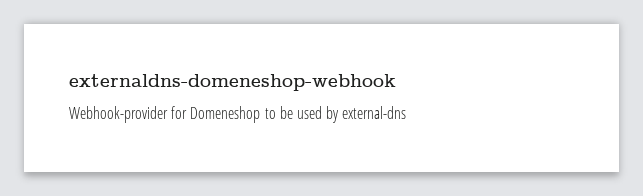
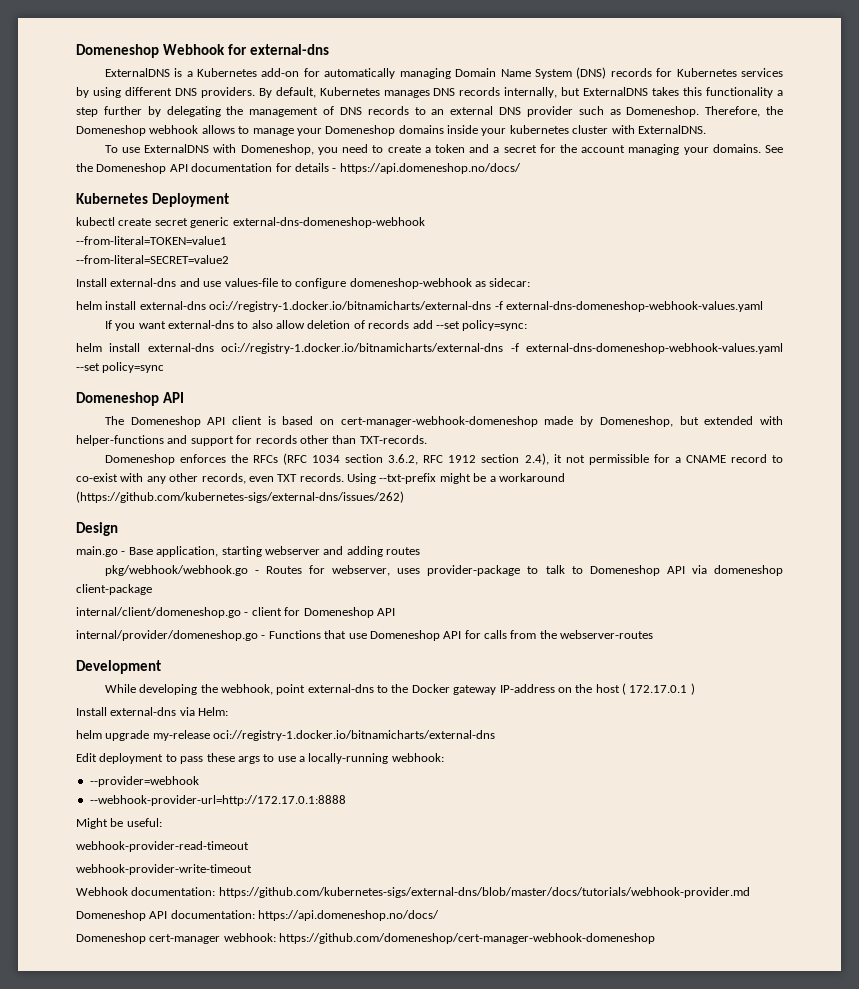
[69,74,396,91] [69,106,407,123] externaldns-domeneshop-webhook // Webhook-provider for Domeneshop to be used by external-dns -> [76,44,329,58] [104,67,783,79] [76,87,784,98] [76,106,783,117] [76,125,706,136] [104,144,783,155] [76,163,521,174] [76,193,229,207] [76,217,425,228] [76,236,227,245] [76,255,229,264] [76,278,531,289] [76,301,763,312] [104,320,528,331] [76,343,783,354] [76,362,165,373] [76,392,184,406] [104,416,784,427] [76,435,427,446] [104,453,784,465] [76,473,565,484] [76,491,404,503] [76,522,118,536] [76,546,420,557] [104,565,783,576] [76,584,152,595] [76,607,395,618] [76,630,654,641] [76,660,161,674] [104,683,695,695] [76,707,229,716] [76,730,496,741] [76,753,444,764] [89,776,199,787] [89,795,346,806] [76,818,162,829] [76,841,249,852] [76,864,252,875] [76,887,750,898] [76,910,440,921] [76,933,656,944] Domeneshop Webhook for external-dns // ExternalDNS is a Kubernetes add-on for automatically managing Domain Name System (DNS) records for Kubernetes services by using different DNS providers. By default, Kubernetes manages DNS records internally, but ExternalDNS takes this functionality a step further by delegating the management of DNS records to an external DNS provider such as Domeneshop. Therefore, the Domeneshop webhook allows to manage your Domeneshop domains inside your kubernetes cluster with ExternalDNS. // To use ExternalDNS with Domeneshop, you need to create a token and a secret for the account managing your domains. See the Domeneshop API documentation for details - https://api.domeneshop.no/docs/ // Kubernetes Deployment // kubectl create secret generic external-dns-domeneshop-webhook // --from-literal=TOKEN=value1 // --from-literal=SECRET=value2 // Install external-dns and use values-file to configure domeneshop-webhook as sidecar: // helm install external-dns oci://registry-1.docker.io/bitnamicharts/external-dns -f external-dns-domeneshop-webhook-values.yaml // If you want external-dns to also allow deletion of records add --set policy=sync: // helm install external-dns oci://registry-1.docker.io/bitnamicharts/external-dns -f external-dns-domeneshop-webhook-values.yaml --set policy=sync // Domeneshop API // The Domeneshop API client is based on cert-manager-webhook-domeneshop made by Domeneshop, but extended with helper-functions and support for records other than TXT-records. // Domeneshop enforces the RFCs (RFC 1034 section 3.6.2, RFC 1912 section 2.4), it not permissible for a CNAME record to co-exist with any other records, even TXT records. Using --txt-prefix might be a workaround (https://github.com/kubernetes-sigs/external-dns/issues/262) // Design // main.go - Base application, starting webserver and adding routes // pkg/webhook/webhook.go - Routes for webserver, uses provider-package to talk to Domeneshop API via domeneshop client-package // internal/client/domeneshop.go - client for Domeneshop API // internal/provider/domeneshop.go - Functions that use Domeneshop API for calls from the webserver-routes // Development // While developing the webhook, point external-dns to the Docker gateway IP-address on the host ( 172.17.0.1 ) // Install external-dns via Helm: // helm upgrade my-release oci://registry-1.docker.io/bitnamicharts/external-dns // Edit deployment to pass these args to use a locally-running webhook: // --provider=webhook // --webhook-provider-url=http://172.17.0.1:8888 // Might be useful: // webhook-provider-read-timeout // webhook-provider-write-timeout // Webhook documentation: https://github.com/kubernetes-sigs/external-dns/blob/master/docs/tutorials/webhook-provider.md // Domeneshop API documentation: https://api.domeneshop.no/docs/ // Domeneshop cert-manager webhook: https://github.com/domeneshop/cert-manager-webhook-domeneshop

